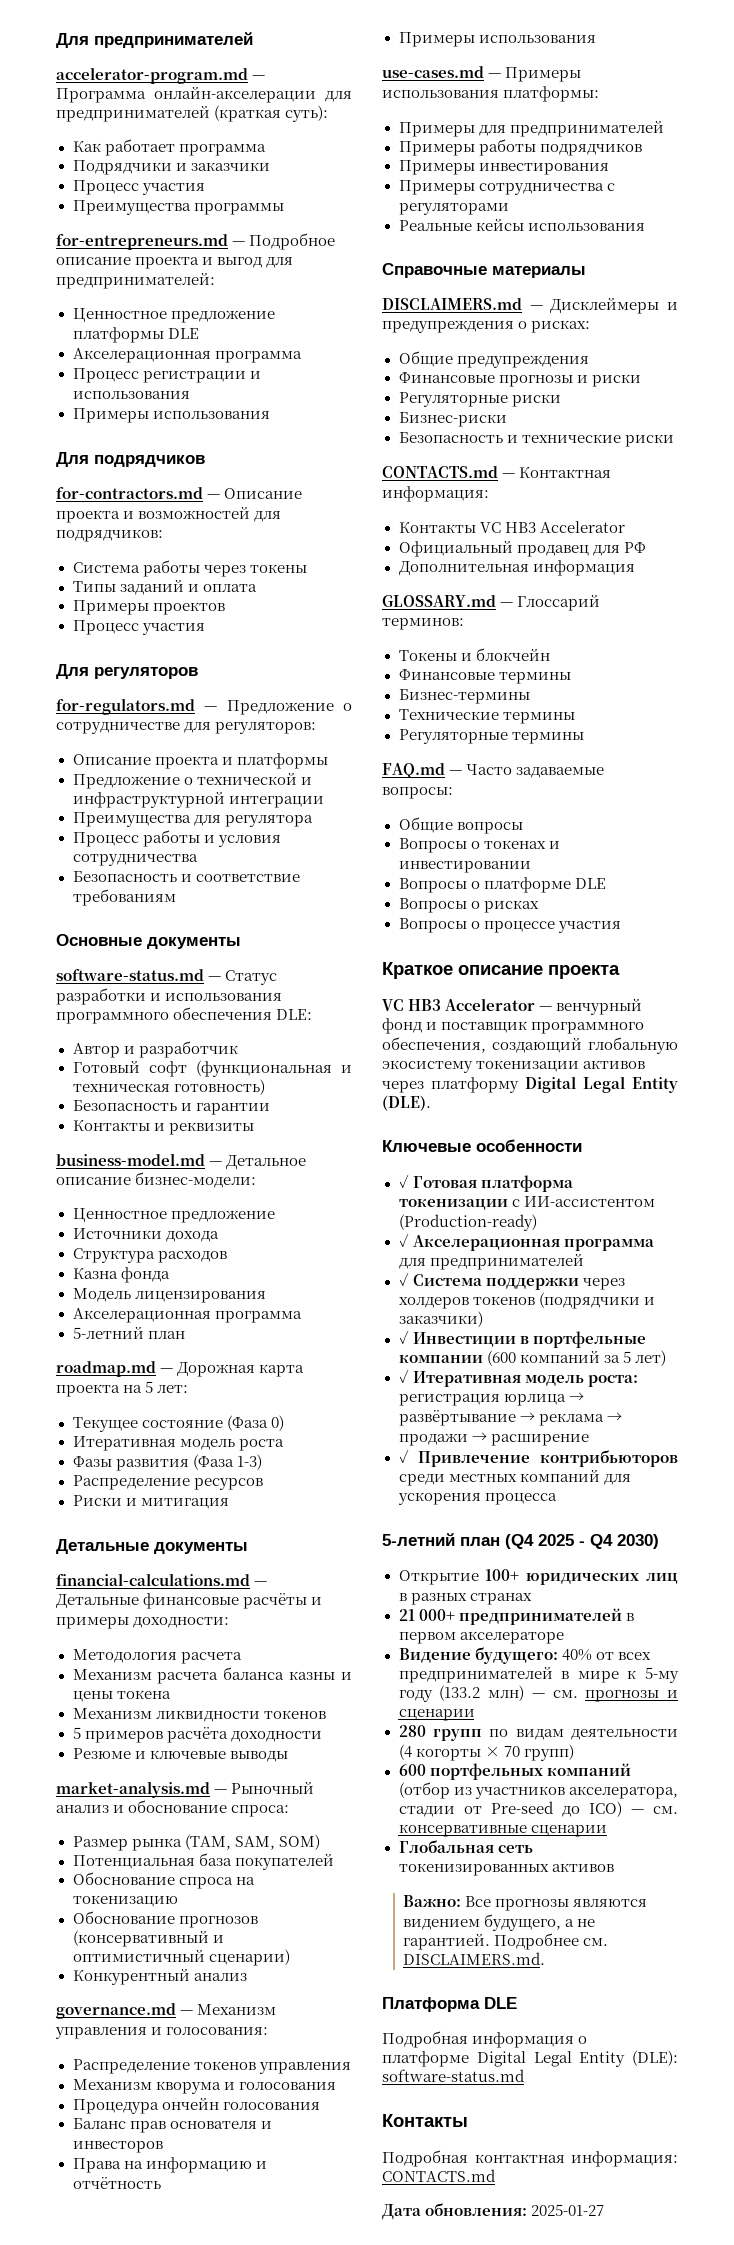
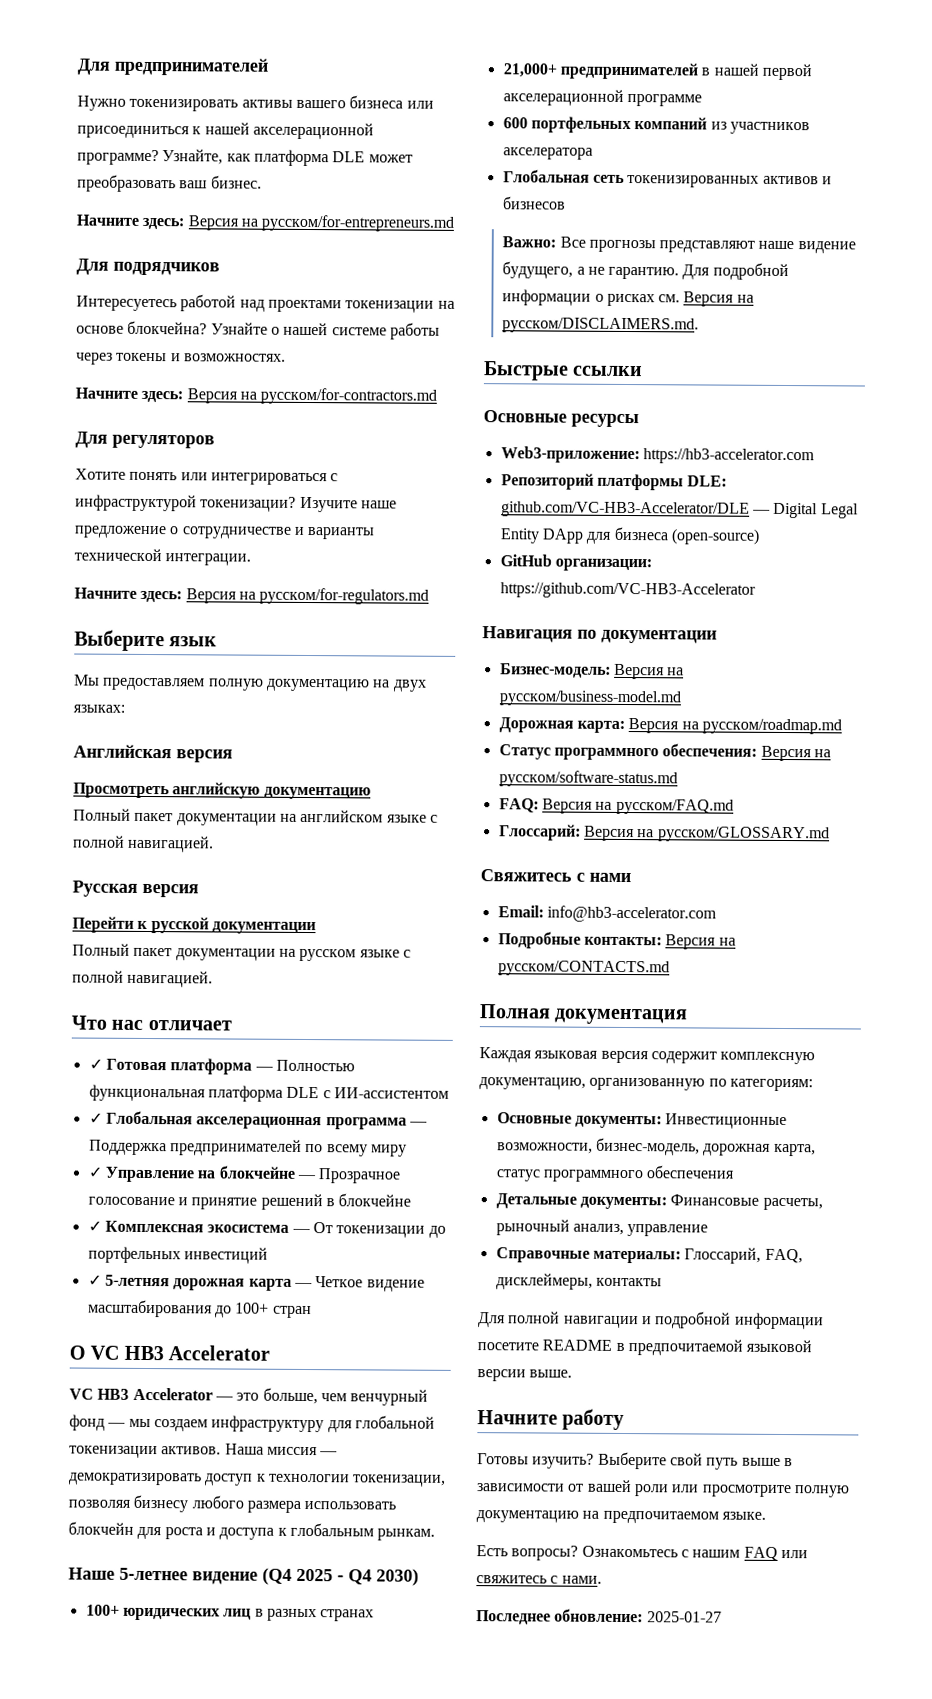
[56,67,266,84] [56,86,352,103] [56,105,329,122] [72,139,266,156] [72,160,270,175] [72,180,205,195] [72,200,284,215] [56,233,336,250] [56,256,294,269] [56,272,215,289] [72,308,275,323] [72,327,199,343] [72,348,302,363] [72,368,261,383] [72,391,190,399] [72,408,270,423] [56,452,205,467] [56,487,303,499] [56,506,282,523] [56,529,163,542] [72,560,307,577] [72,579,257,595] [72,600,225,615] [72,620,205,635] [56,664,198,679] [56,698,352,715] [56,722,317,734] [72,753,328,769] [72,772,312,789] [72,791,324,808] [72,812,313,827] [72,830,281,847] [72,854,198,866] [72,871,300,882] [72,889,176,906] [56,934,241,949] [56,969,278,985] [56,988,283,1005] [56,1007,313,1024] [72,1041,238,1058] [72,1060,352,1077] [72,1079,265,1095] [72,1100,270,1115] [72,1120,254,1135] [56,1153,307,1170] [56,1172,257,1188] [72,1208,275,1223] [72,1228,219,1242] [72,1248,227,1263] [72,1267,170,1283] [72,1288,266,1303] [72,1308,302,1323] [72,1326,185,1339] [56,1361,305,1377] [56,1381,189,1397] [72,1415,284,1432] [72,1436,284,1451] [72,1454,262,1471] [72,1475,263,1490] [72,1495,229,1509] [56,1539,248,1554] [56,1573,268,1586] [56,1593,323,1609] [56,1617,230,1629] [72,1649,242,1664] [72,1667,352,1684] [72,1690,171,1702] [72,1708,326,1722] [72,1727,322,1743] [72,1748,288,1762] [56,1781,315,1798] [56,1800,290,1817] [72,1834,320,1851] [72,1853,334,1870] [72,1872,255,1889] [72,1895,178,1907] [72,1911,258,1928] [72,1930,224,1947] [72,1949,290,1966] [72,1968,247,1985] [56,2003,277,2019] [55,2027,269,2039] [72,2059,351,2074] [72,2079,336,2094] [72,2097,320,2114] [72,2118,272,2133] [72,2141,163,2153] [72,2157,267,2173] [72,2177,161,2189] [398,32,596,47] [382,66,582,82] [382,86,600,102] [398,120,664,137] [398,139,642,156] [398,160,609,175] [398,180,615,195] [398,203,509,215] [398,218,645,231] [382,263,586,278] [382,297,678,314] [382,320,591,333] [398,351,589,368] [398,372,641,387] [398,392,561,407] [398,412,507,427] [398,432,674,447] [382,466,612,478] [382,486,489,502] [398,521,625,533] [398,540,646,557] [398,560,635,576] [382,594,601,611] [382,618,464,630] [398,648,550,661] [398,669,571,684] [398,689,530,704] [398,709,575,724] [398,729,584,744] [382,763,605,778] [382,787,453,799] [398,817,523,834] [398,838,560,853] [398,861,531,873] [398,877,606,893] [398,898,539,913] [398,918,621,933] [382,962,620,979] [382,998,643,1015] [382,1018,645,1034] [382,1037,678,1054] [382,1060,646,1073] [382,1076,678,1093] [382,1095,431,1111] [382,1139,582,1152] [398,1174,573,1192] [398,1196,655,1210] [398,1214,537,1231] [398,1233,654,1251] [398,1253,584,1270] [398,1272,625,1290] [398,1292,655,1309] [398,1311,483,1327] [398,1330,646,1348] [398,1350,666,1366] [398,1369,638,1387] [398,1392,584,1406] [398,1410,622,1426] [398,1432,589,1446] [398,1449,678,1467] [398,1469,631,1486] [397,1492,557,1505] [382,1533,500,1546] accelerator-program.md — Программа онлайн-акселерации для предпринимателей (краткая суть): // Как работает программа // Подрядчики и заказчики // Процесс участия // Преимущества программы // for-entrepreneurs.md — Подробное описание проекта и выгод для предпринимателей: // Ценностное предложение платформы DLE // Акселерационная программа // Процесс регистрации и использования // Примеры использования // Для подрядчиков // for-contractors.md — Описание проекта и возможностей для подрядчиков: // Система работы через токены // Типы заданий и оплата // Примеры проектов // Процесс участия // Для регуляторов // for-regulators.md — Предложение о сотрудничестве для регуляторов: // Описание проекта и платформы // Предложение о технической и инфраструктурной интеграции // Преимущества для регулятора // Процесс работы и условия сотрудничества // Безопасность и соответствие требованиям // Основные документы // software-status.md — Статус разработки и использования программного обеспечения DLE: // Автор и разработчик // Готовый софт (функциональная и техническая готовность) // Безопасность и гарантии // Контакты и реквизиты // business-model.md — Детальное описание бизнес-модели: // Ценностное предложение // Источники дохода // Структура расходов // Казна фонда // Модель лицензирования // Акселерационная программа // 5-летний план // roadmap.md — Дорожная карта проекта на 5 лет: // Текущее состояние (Фаза 0) // Итеративная модель роста // Фазы развития (Фаза 1-3) // Распределение ресурсов // Риски и митигация // Детальные документы // financial-calculations.md — Детальные финансовые расчёты и примеры доходности: // Методология расчета // Механизм расчета баланса казны и цены токена // Механизм ликвидности токенов // 5 примеров расчёта доходности // Резюме и ключевые выводы // market-analysis.md — Рыночный анализ и обоснование спроса: // Размер рынка (TAM, SAM, SOM) // Потенциальная база покупателей // Обоснование спроса на токенизацию // Обоснование прогнозов (консервативный и оптимистичный сценарии) // Конкурентный анализ // governance.md — Механизм управления и голосования: // Распределение токенов управления // Механизм кворума и голосования // Процедура ончейн голосования // Баланс прав основателя и инвесторов // Права на информацию и отчётность // Примеры использования // use-cases.md — Примеры использования платформы: // Примеры для предпринимателей // Примеры работы подрядчиков // Примеры инвестирования // Примеры сотрудничества с регуляторами // Реальные кейсы использования // Справочные материалы // DISCLAIMERS.md — Дисклеймеры и предупреждения о рисках: // Общие предупреждения // Финансовые прогнозы и риски // Регуляторные риски // Бизнес-риски // Безопасность и технические риски // CONTACTS.md — Контактная информация: // Контакты VC HB3 Accelerator // Официальный продавец для РФ // Дополнительная информация // GLOSSARY.md — Глоссарий терминов: // Токены и блокчейн // Финансовые термины // Бизнес-термины // Технические термины // Регуляторные термины // FAQ.md — Часто задаваемые вопросы: // Общие вопросы // Вопросы о токенах и инвестировании // Вопросы о платформе DLE // Вопросы о рисках // Вопросы о процессе участия // Краткое описание проекта // VC HB3 Accelerator — венчурный фонд и поставщик программного обеспечения, создающий глобальную экосистему токенизации активов через платформу Digital Legal Entity (DLE). // Ключевые особенности // ✓ Готовая платформа токенизации с ИИ-ассистентом (Production-ready) // ✓ Акселерационная программа для предпринимателей // ✓ Система поддержки через холдеров токенов (подрядчики и заказчики) // ✓ Инвестиции в портфельные компании (600 компаний за 5 лет) // ✓ Итеративная модель роста: регистрация юрлица → развёртывание → реклама → продажи → расширение // ✓ Привлечение контрибьюторов среди местных компаний для ускорения процесса // 5-летний план -> [77,95,434,112] [77,122,374,140] [77,149,413,167] [77,174,262,193] [76,214,455,232] [76,258,220,276] [76,294,455,313] [76,320,440,340] [76,352,286,365] [75,387,438,405] [75,431,215,449] [75,468,339,486] [75,494,397,513] [74,525,376,540] [74,548,252,566] [74,587,430,605] [74,629,218,652] [74,674,427,692] [73,704,125,713] [73,744,233,763] [73,782,371,800] [73,808,438,826] [73,835,215,853] [72,880,199,898] [72,916,316,935] [72,943,411,962] [72,970,214,988] [71,1015,232,1031] [88,1058,355,1075] [88,1084,449,1102] [88,1110,428,1130] [88,1139,407,1157] [87,1165,401,1184] [87,1193,412,1211] [87,1220,446,1238] [87,1246,268,1264] [87,1274,425,1292] [87,1299,312,1319] [69,1345,271,1361] [69,1387,429,1406] [69,1414,435,1433] [69,1443,339,1459] [69,1472,447,1487] [68,1494,397,1513] [68,1521,436,1541] [68,1567,258,1585] Нужно токенизировать активы вашего бизнеса или присоединиться к нашей акселерационной программе? Узнайте, как платформа DLE может преобразовать ваш бизнес. // Начните здесь: Версия на русском/for-entrepreneurs.md // Для подрядчиков // Интересуетесь работой над проектами токенизации на основе блокчейна? Узнайте о нашей системе работы через токены и возможностях. // Начните здесь: Версия на русском/for-contractors.md // Для регуляторов // Хотите понять или интегрироваться с инфраструктурой токенизации? Изучите наше предложение о сотрудничестве и варианты технической интеграции. // Начните здесь: Версия на русском/for-regulators.md // Выберите язык // Мы предоставляем полную документацию на двух языках: // Английская версия // Просмотреть английскую документацию // Полный пакет документации на английском языке с полной навигацией. // Русская версия // Перейти к русской документации // Полный пакет документации на русском языке с полной навигацией. // Что нас отличает // ✓ Готовая платформа — Полностью функциональная платформа DLE с ИИ-ассистентом // ✓ Глобальная акселерационная программа — Поддержка предпринимателей по всему миру // ✓ Управление на блокчейне — Прозрачное голосование и принятие решений в блокчейне // ✓ Комплексная экосистема — От токенизации до портфельных инвестиций // ✓ 5-летняя дорожная карта — Четкое видение масштабирования до 100+ стран // О VC HB3 Accelerator // VC HB3 Accelerator — это больше, чем венчурный фонд — мы создаем инфраструктуру для глобальной токенизации активов. Наша миссия — демократизировать доступ к технологии токенизации, позволяя бизнесу любого размера использовать блокчейн для роста и доступа к глобальным рынкам. // Наше 5-летнее видение
[398,1570,479,1585] Открытие -> (419, 1577) none
[398,1608,634,1625] [398,1631,564,1644] [398,1647,651,1664] [398,1666,679,1683] [398,1685,678,1702] [398,1709,475,1721] [398,1725,678,1741] [398,1744,574,1761] 21 000+ предпринимателей в первом акселераторе // Видение будущего: 40% от всех предпринимателей в мире к 5-му году (133.2 млн) — см. прогнозы и сценарии // 280 групп по видам деятельности (4 когорты × 70 групп) -> [502,62,812,81] [502,89,702,107] 21,000+ предпринимателей в нашей первой акселерационной программе
[398,1782,450,1799] (отбор -> (708, 123) none
[569,1786,678,1799] [398,1801,678,1817] [398,1824,607,1837] акселератора, стадии от Pre-seed до ICO) — см. консервативные сценарии -> [502,147,593,160] акселератора
(614, 1867) none -> [821,176,832,185] [502,196,566,210] и бизнесов
[573,1899,648,1907] [403,1914,596,1931] [403,1933,609,1950] [403,1952,546,1965] [382,1997,517,2012] [382,2031,588,2048] [382,2050,678,2067] [382,2069,525,2082] [382,2114,468,2127] [382,2150,678,2167] [382,2169,496,2182] [382,2203,528,2220] являются видением будущего, а не гарантией. Подробнее см. DISCLAIMERS.md. // Платформа DLE // Подробная информация о платформе Digital Legal Entity (DLE): software-status.md // Контакты // Подробная контактная информация: CONTACTS.md // Дата обновления: -> [659,240,856,254] [502,261,789,281] [502,289,754,307] [502,317,700,334] [483,361,644,381] [483,410,639,428] [500,446,815,465] [500,473,728,491] [500,501,859,519] [499,526,760,545] [499,554,652,572] [499,582,756,599] [482,626,717,644] [499,663,685,680] [498,690,681,707] [498,717,842,735] [498,743,831,762] [498,770,678,788] [498,798,734,815] [498,824,830,843] [480,869,631,883] [497,905,717,923] [497,931,736,950] [497,960,670,977] [479,1004,688,1025] [479,1047,816,1065] [479,1077,813,1092] [496,1112,788,1130] [496,1137,816,1157] [495,1165,736,1183] [495,1193,823,1211] [495,1219,709,1237] [495,1247,803,1264] [495,1273,662,1290] [477,1311,824,1330] [477,1339,813,1356] [477,1369,573,1382] [477,1408,625,1431] [477,1451,793,1470] [476,1479,850,1498] [476,1510,766,1524] [476,1545,808,1561] [476,1575,602,1584] [476,1608,644,1625] представляют наше видение будущего, а не гарантию. Для подробной информации о рисках см. Версия на русском/DISCLAIMERS.md. // Быстрые ссылки // Основные ресурсы // Web3-приложение: https://hb3-accelerator.com // Репозиторий платформы DLE: github.com/VC-HB3-Accelerator/DLE — Digital Legal Entity DApp для бизнеса (open-source) // GitHub организации: https://github.com/VC-HB3-Accelerator // Навигация по документации // Бизнес-модель: Версия на русском/business-model.md // Дорожная карта: Версия на русском/roadmap.md // Статус программного обеспечения: Версия на русском/software-status.md // FAQ: Версия на русском/FAQ.md // Глоссарий: Версия на русском/GLOSSARY.md // Свяжитесь с нами // Email: info@hb3-accelerator.com // Подробные контакты: Версия на русском/CONTACTS.md // Полная документация // Каждая языковая версия содержит комплексную документацию, организованную по категориям: // Основные документы: Инвестиционные возможности, бизнес-модель, дорожная карта, статус программного обеспечения // Детальные документы: Финансовые расчеты, рыночный анализ, управление // Справочные материалы: Глоссарий, FAQ, дисклеймеры, контакты // Для полной навигации и подробной информации посетите README в предпочитаемой языковой версии выше. // Начните работу // Готовы изучить? Выберите свой путь выше в зависимости от вашей роли или просмотрите полную документацию на предпочитаемом языке. // Есть вопросы? Ознакомьтесь с нашим FAQ или свяжитесь с нами. // Последнее обновление:

